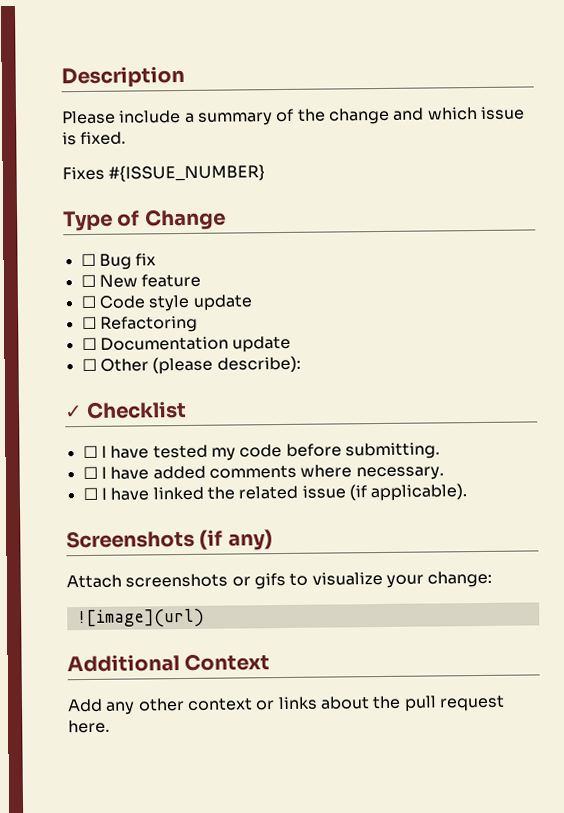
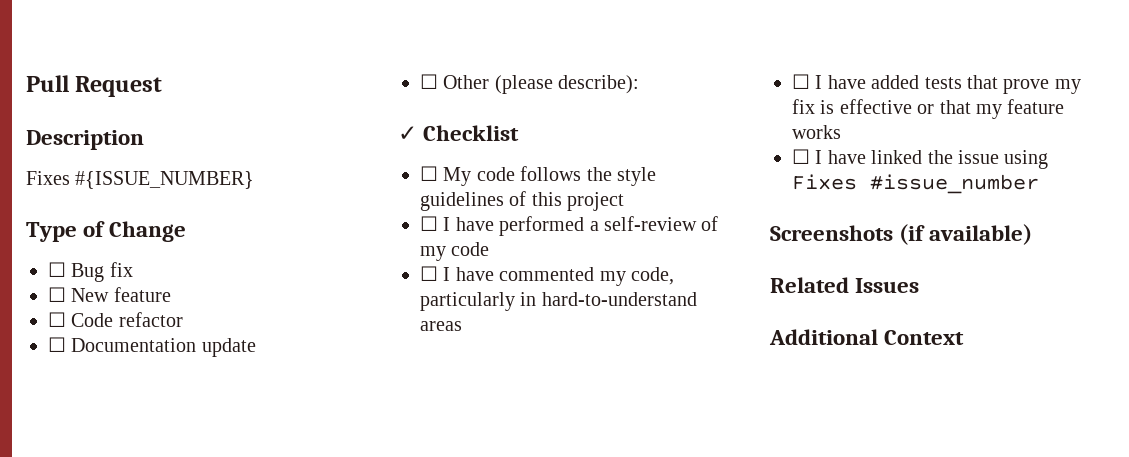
(61, 77) none -> [26,75,163,97] Pull Request //
[61,106,525,126] [62,131,127,146] // Please include a summary of the change and which issue is fixed. -> (144, 140) none
[148,294,253,312] [81,315,198,333] style update // ☐ Refactoring -> [118,312,183,327] refactor
[100,442,440,461] [82,464,444,481] I have tested my code before submitting. // ☐ I have added comments where necessary. -> [443,166,656,186] [420,191,625,211] [420,216,719,236] [420,242,490,261] [420,266,674,286] [420,292,697,311] [420,321,462,331] [792,74,1081,94] [792,99,1065,119] [792,125,841,139] My code follows the style guidelines of this project // ☐ I have performed a self-review of my code // ☐ I have commented my code, particularly in hard-to-understand areas // ☐ I have added tests that prove my fix is effective or that my feature works
[238,483,468,502] [66,529,273,551] [66,570,493,590] [76,608,205,629] [67,653,271,673] [67,694,505,715] [68,719,110,734] related issue (if applicable). // Screenshots (if any) // Attach screenshots or gifs to visualize your change: // ![image](url) // Additional Context // Add any other context or links about the pull request here. -> [958,150,1049,169] [792,174,1039,194] [770,224,1033,245] [770,277,920,293] [769,329,965,345] issue using Fixes #issue_number // Screenshots (if available) // Related Issues // Additional Context

